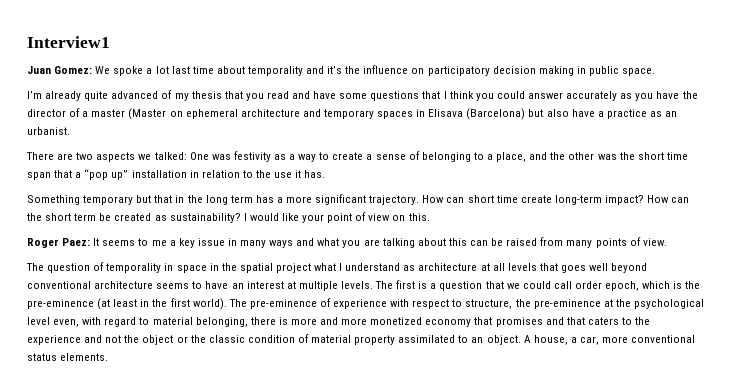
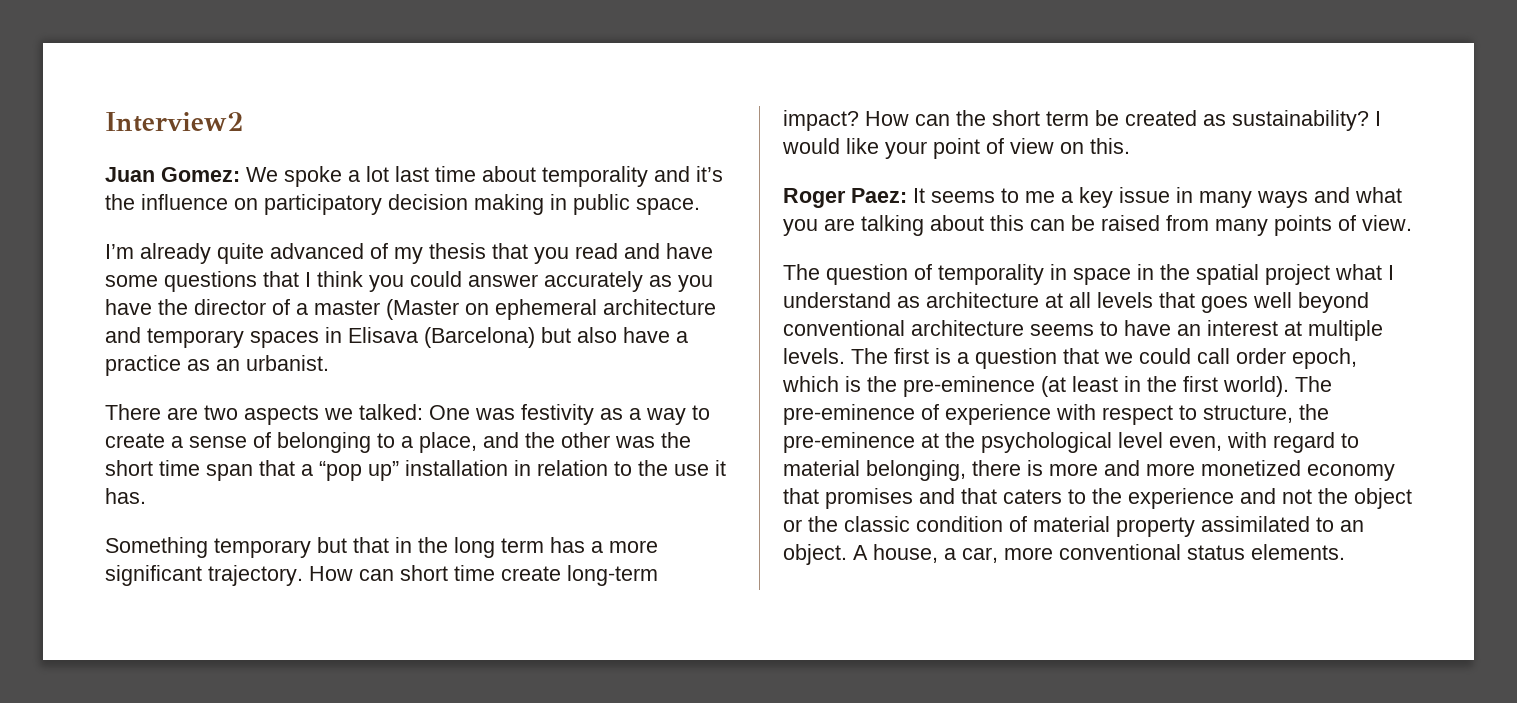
[27,36,110,48] Interview1 -> [105,112,244,132] Interview2

